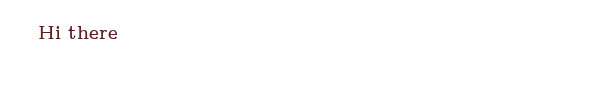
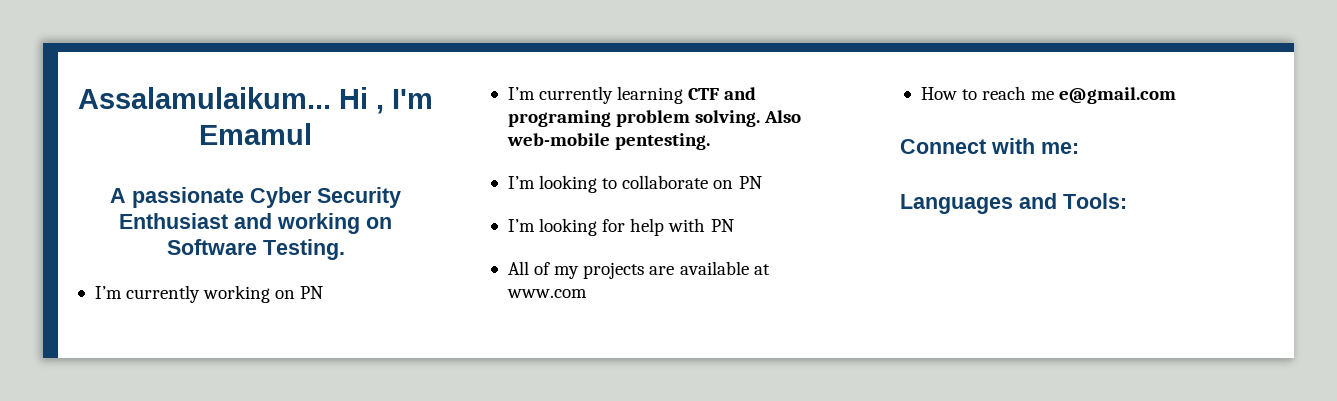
[38,26,118,39] Hi there -> [78,87,433,114] [199,123,312,145] [110,187,401,208] [119,213,392,234] [166,239,345,260] [94,285,324,303] [507,86,757,104] [507,110,802,127] [506,133,711,150] [507,175,762,193] [507,218,734,236] [507,261,770,279] [506,289,587,298] [920,86,1177,104] [900,138,1079,154] [900,193,1127,214] Assalamulaikum... Hi , I'm Emamul // A passionate Cyber Security Enthusiast and working on Software Testing. // I’m currently working on PN // I’m currently learning CTF and programing problem solving. Also web-mobile pentesting. // I’m looking to collaborate on PN // I’m looking for help with PN // All of my projects are available at www.com // How to reach me e@gmail.com // Connect with me: // Languages and Tools:

